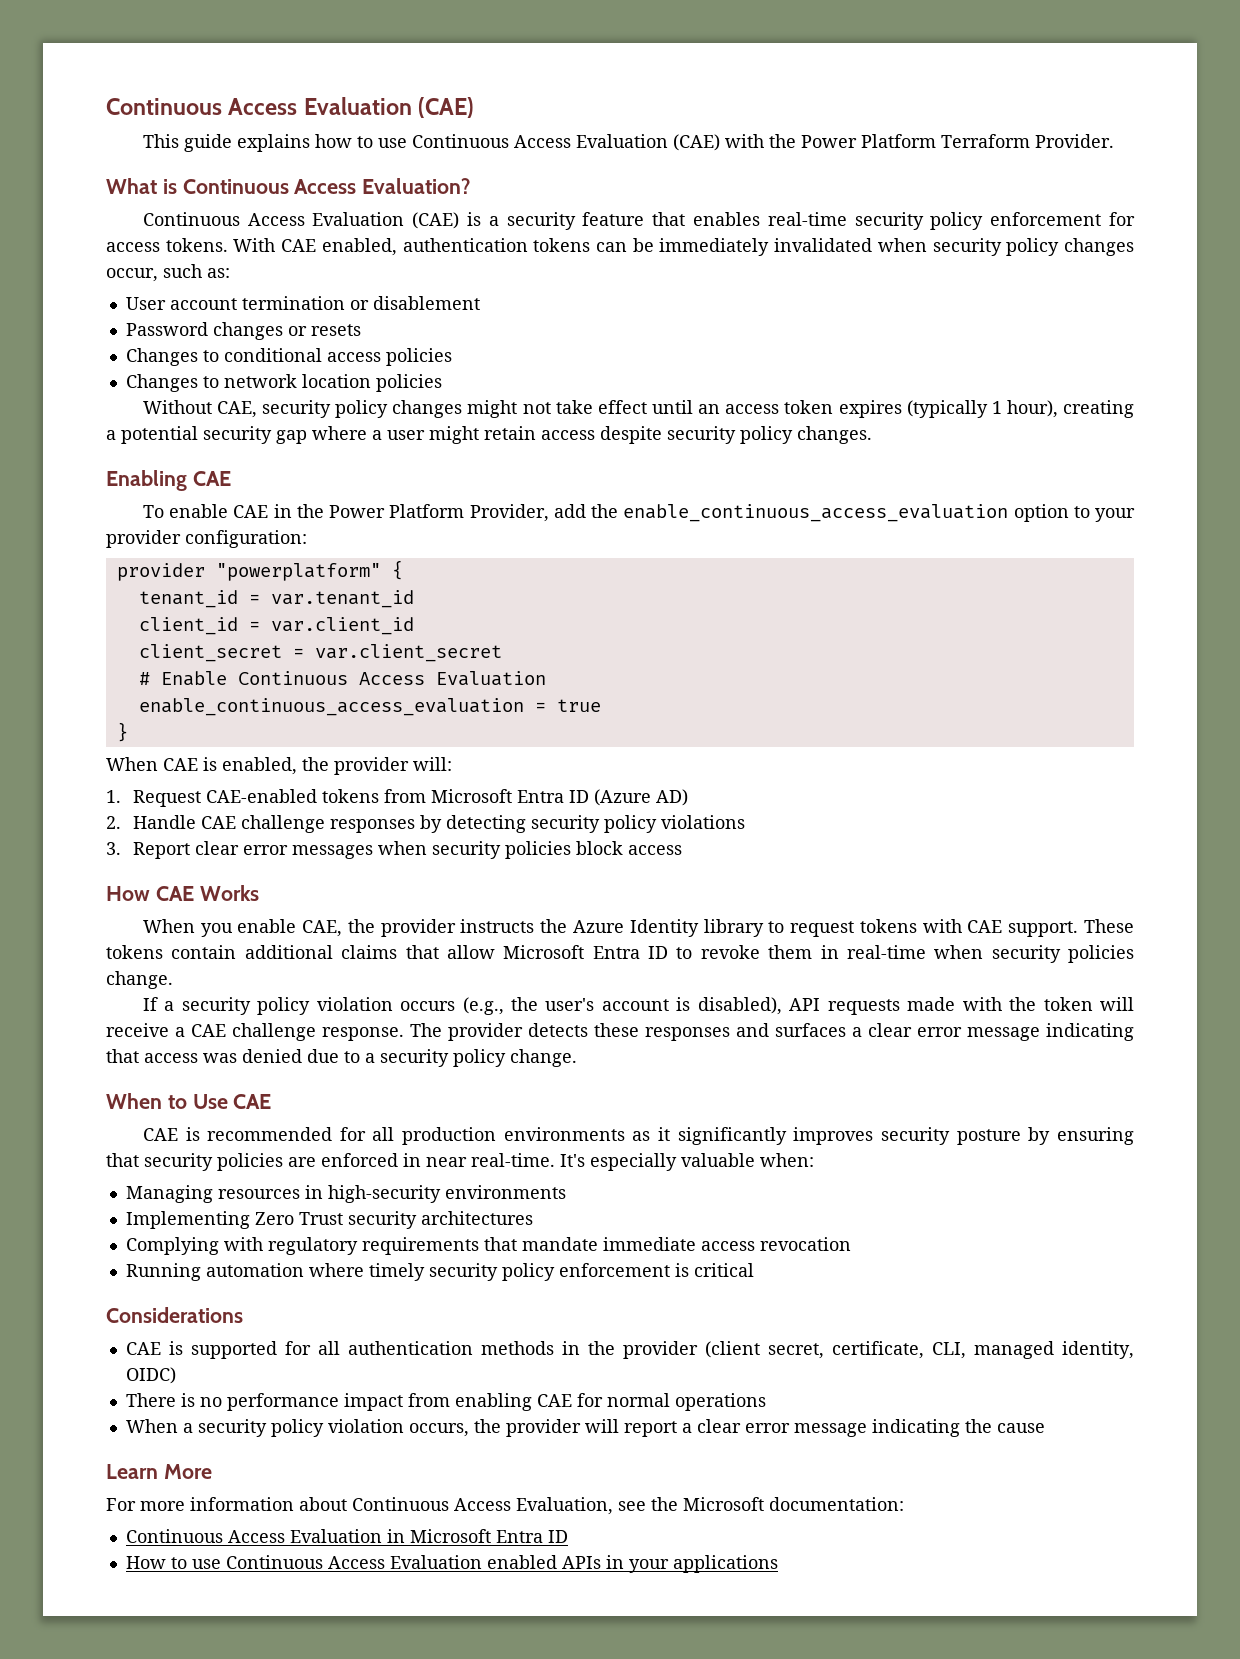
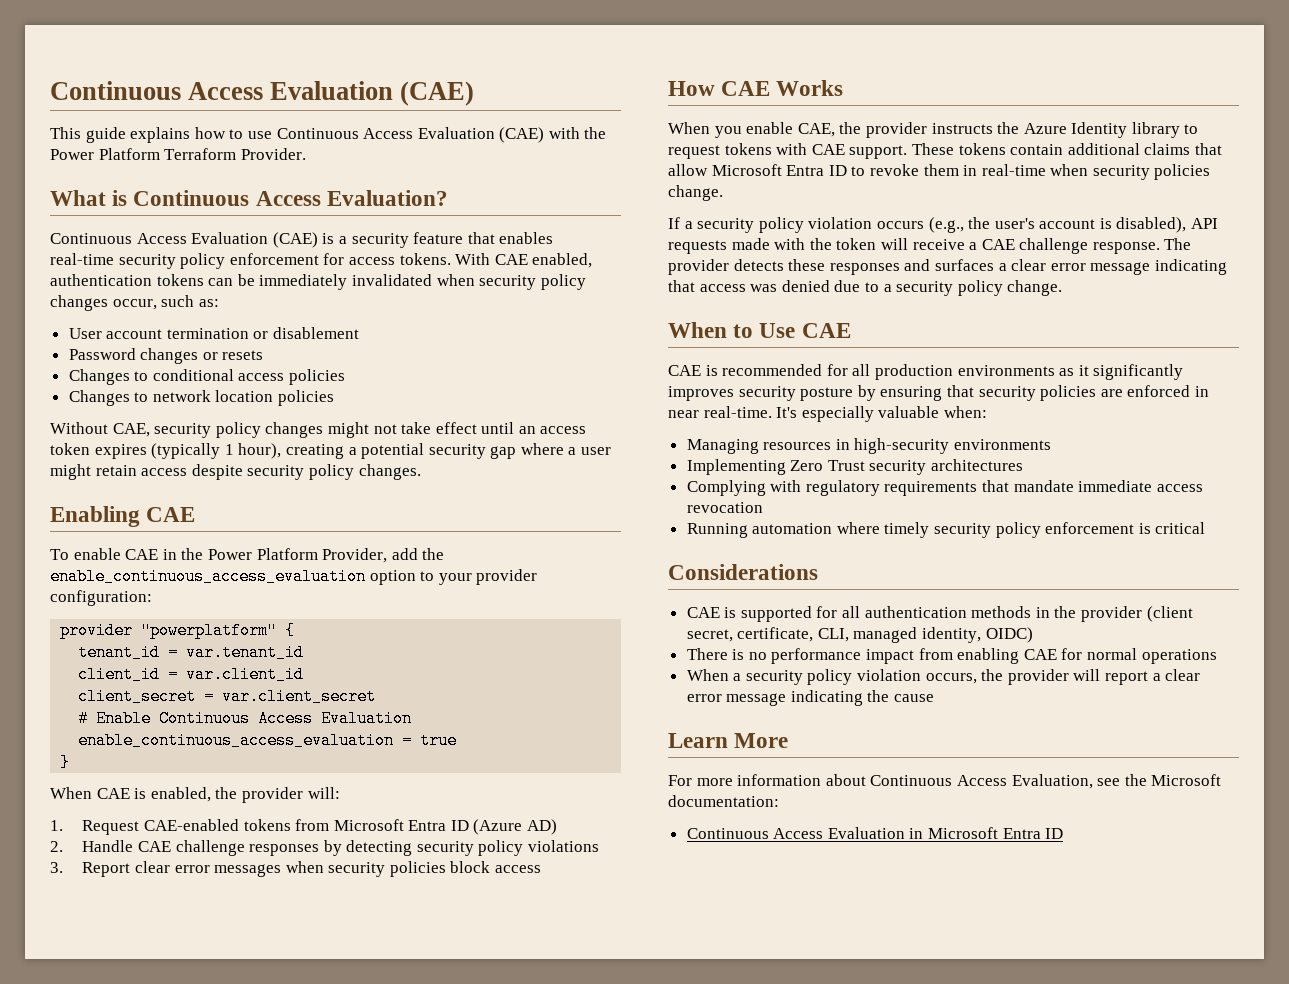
[125,1555,778,1573] // How to use Continuous Access Evaluation enabled APIs in your applications -> (1064, 833) none

